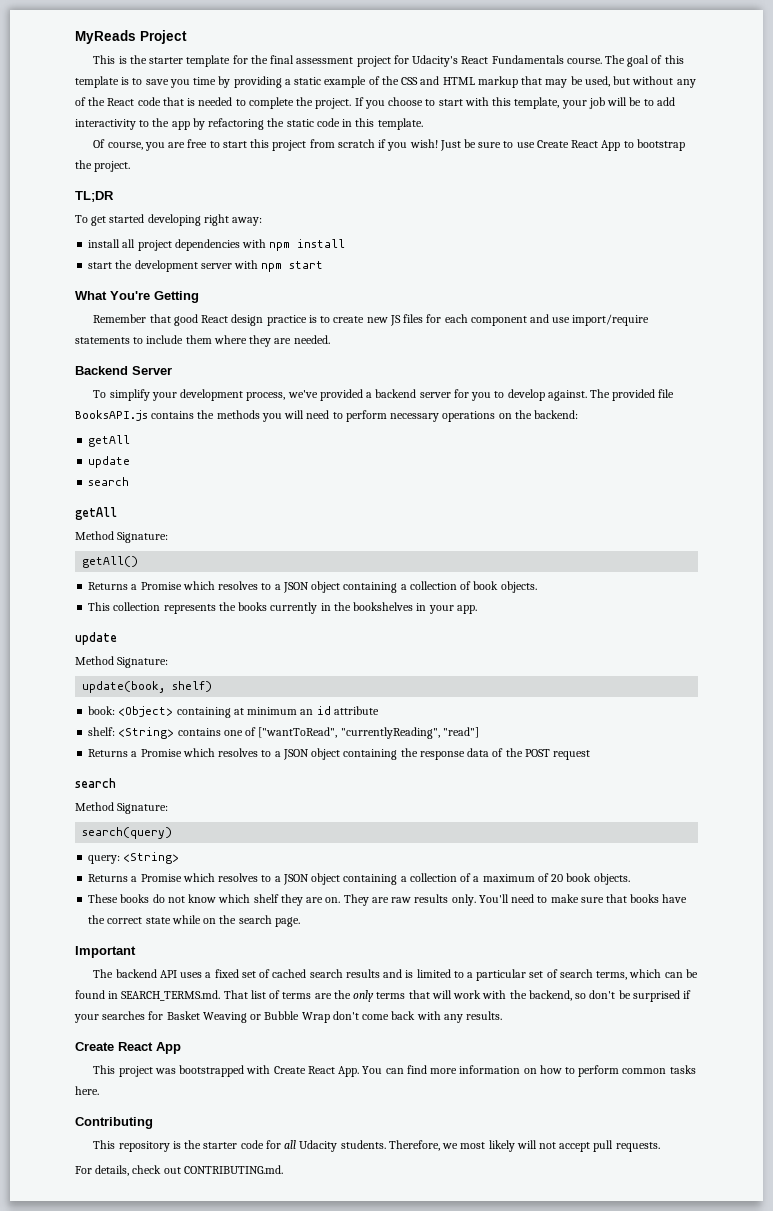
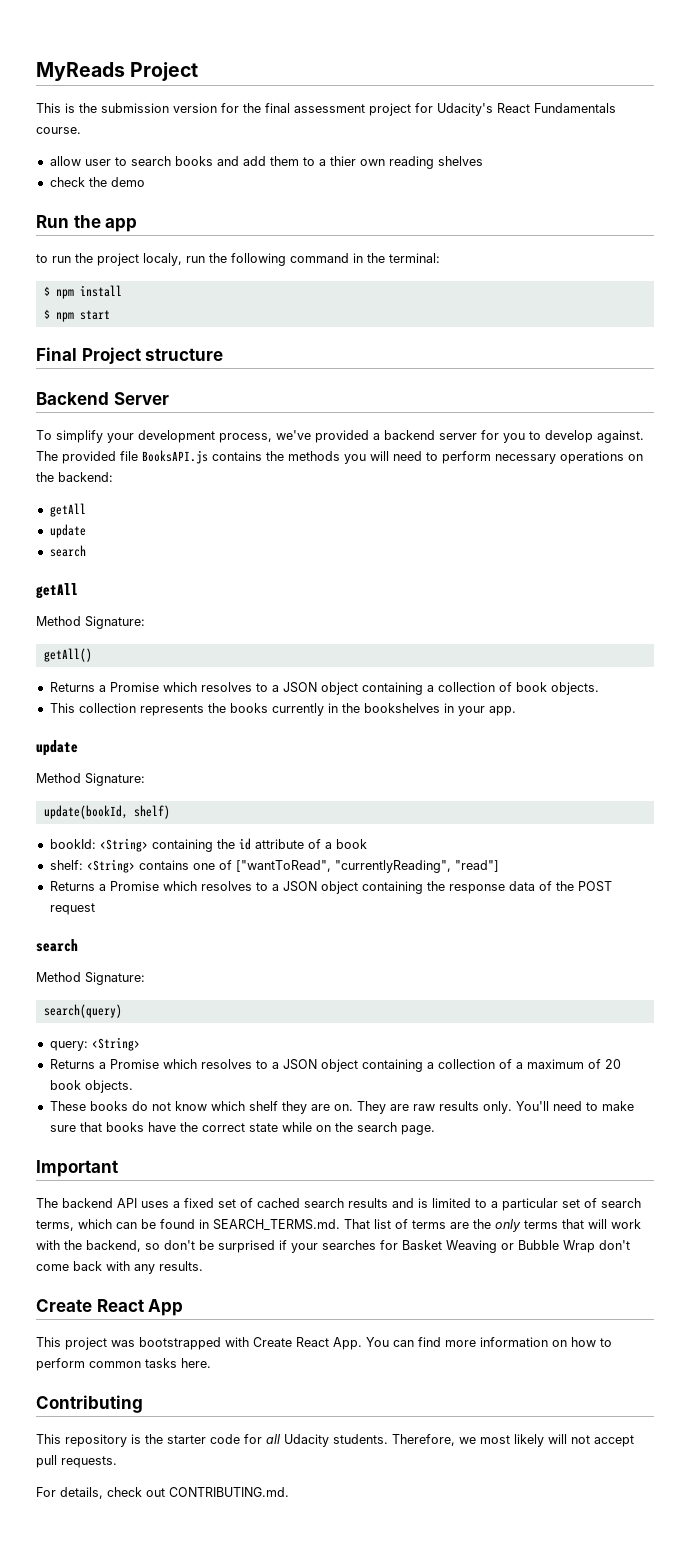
[149,55,231,67] starter template -> [101,103,217,113] submission version
[604,55,684,67] [75,76,696,88] [75,97,675,109] [75,118,423,130] [93,139,685,151] [75,160,131,172] [75,191,114,202] [75,214,263,226] [88,239,346,251] [88,260,324,272] [75,291,199,303] [93,314,650,326] [75,335,330,347] The goal of this template is to save you time by providing a static example of the CSS and HTML markup that may be used, but without any of the React code that is needed to complete the project. If you choose to start with this template, your job will be to add interactivity to the app by refactoring the static code in this template. // Of course, you are free to start this project from scratch if you wish! Just be sure to use Create React App to bootstrap the project. // TL;DR // To get started developing right away: // install all project dependencies with npm install // start the development server with npm start // What You're Getting // Remember that good React design practice is to create new JS files for each component and use import/require statements to include them where they are needed. -> [49,156,483,169] [49,177,145,187] [36,215,138,232] [36,253,440,266] [43,285,122,299] [43,309,110,322] [36,347,224,364] // allow user to search books and add them to a thier own reading shelves // check the demo // Run the app // to run the project localy, run the following command in the terminal: // $ npm install // $ npm start // Final Project structure
[82,681,166,693] update(book, -> [43,805,128,819] update(bookId,
[88,706,314,718] book: <Object> containing at minimum an -> [49,838,235,852] bookId: <String> containing the
(379, 710) none -> [307,839,367,849] of a book

